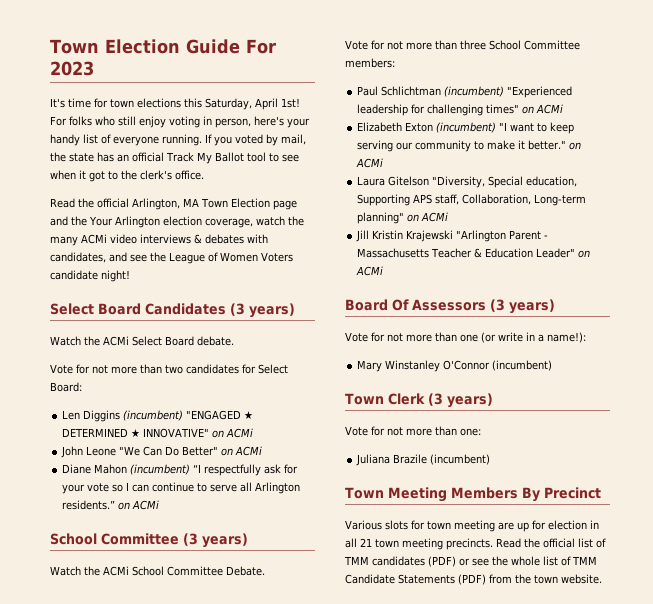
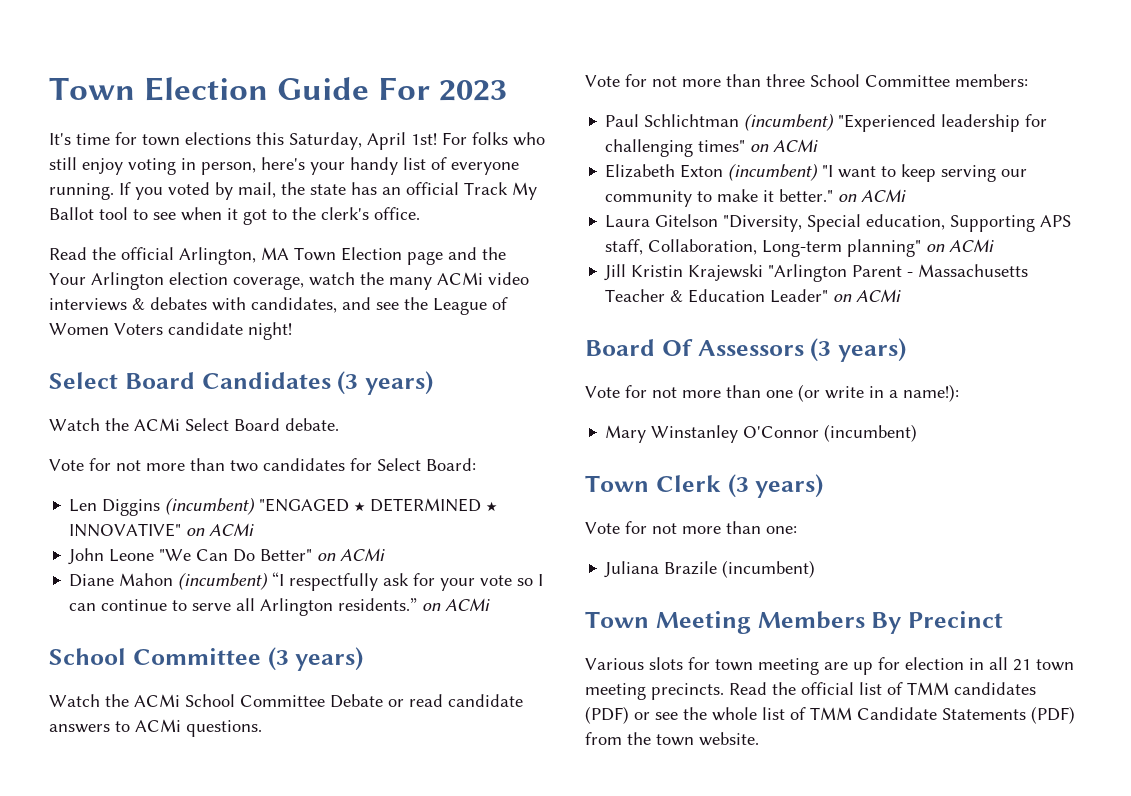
[226,566,265,576] Debate. -> [330,694,523,708] [49,719,262,737] Debate or read candidate answers to ACMi questions.

